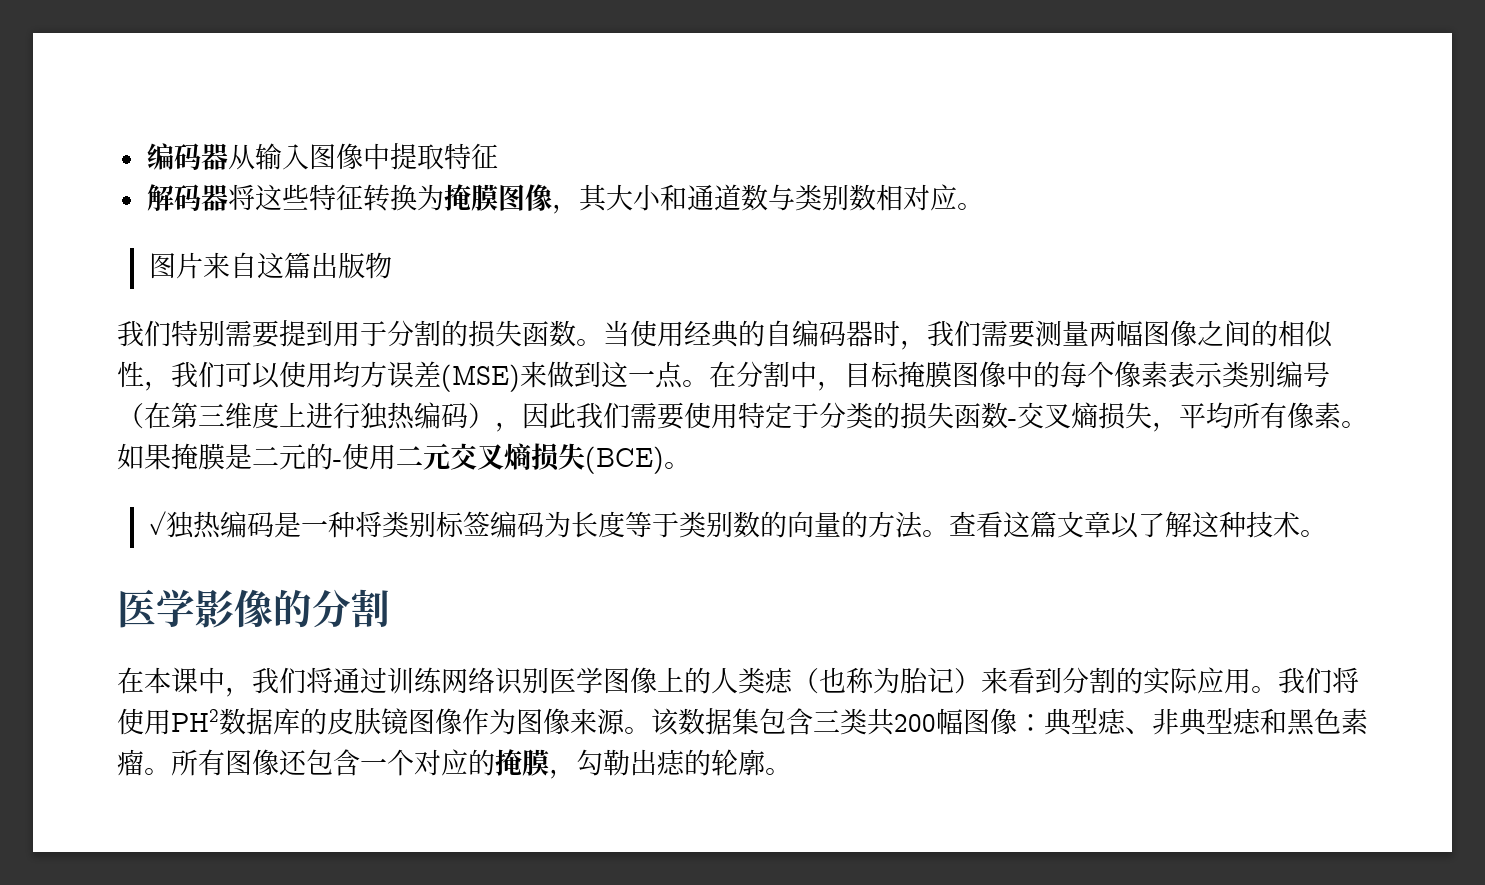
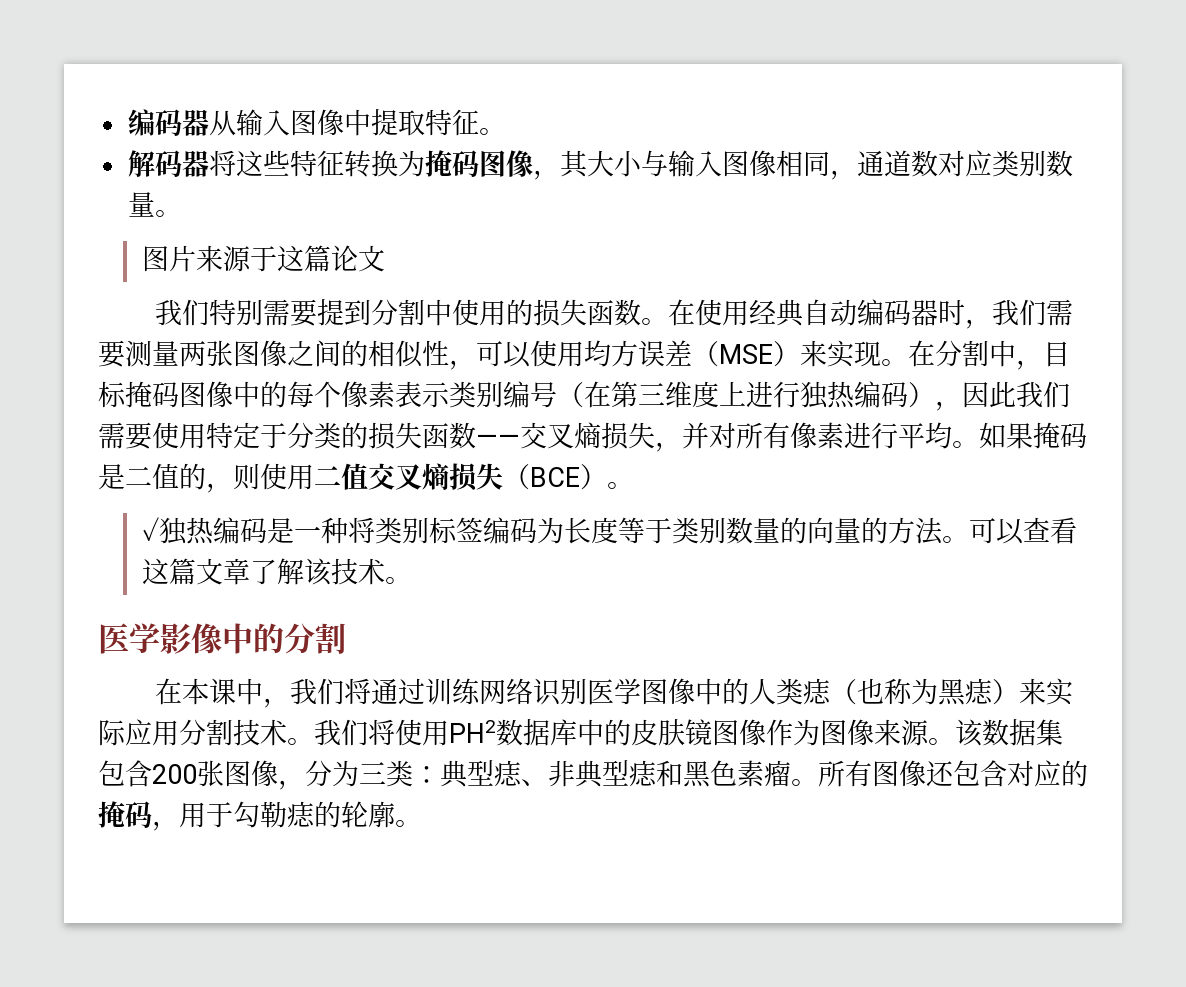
(498, 156) none -> [478,128,506,135] 。
[470,184,498,211] 膜 -> [451,150,479,177] 码
[659,184,957,211] 和通道数与类别数相对应 -> [640,150,1073,180] [127,192,155,217] 与输入图像相同，通道数对应类别数量
[230,252,393,279] 自这篇出版物 -> [223,245,386,272] 源于这篇论文
[333,320,441,347] 用于分割 -> [370,299,506,326] 分割中使用
[603,320,630,347] 当 -> [667,299,695,326] 在
[738,320,792,347] 的自 -> [802,299,857,326] 自动
[1116,320,1143,347] 幅 -> [206,340,233,367] 张
[171,361,225,388] 我们 -> (476, 365) none
[441,361,683,392] (MSE)来做到这一点 -> [692,340,881,368] （MSE）来实现
[925,361,952,388] 膜 -> [152,382,179,408] 码
[1008,419,1017,426] - -> [476,434,520,446] ——
[1179,402,1233,429] 平均 -> [682,422,736,449] 并对
[1341,421,1368,428] [117,443,664,474] 。如果掩膜是二元的-使用二元交叉熵损失(BCE) -> [844,422,1087,449] [98,463,607,493] 进行平均。如果掩码是二值的，则使用二值交叉熵损失（BCE）
(761, 524) none -> [753,518,781,543] 量
(950, 533) none -> [969,518,1025,545] 可以
[1111,511,1247,539] 以了解这种 -> [250,558,333,586] 了解该
(273, 608) none -> [222,623,253,654] 中
[657,667,684,692] 上 -> [694,678,722,705] 中
[900,667,1251,695] 胎记）来看到分割的实际应用 -> [937,678,1073,706] [98,719,287,746] 黑痣）来实际应用分割技术
(300, 721) none -> [577,719,604,746] 中
[813,708,1017,736] 三类共200幅图像 -> [152,760,413,790] 200张图像，分为三类
[360,749,414,776] 一个 -> (1007, 773) none
[522,749,657,779] 膜，勾勒出 -> [125,801,287,831] 码，用于勾勒

